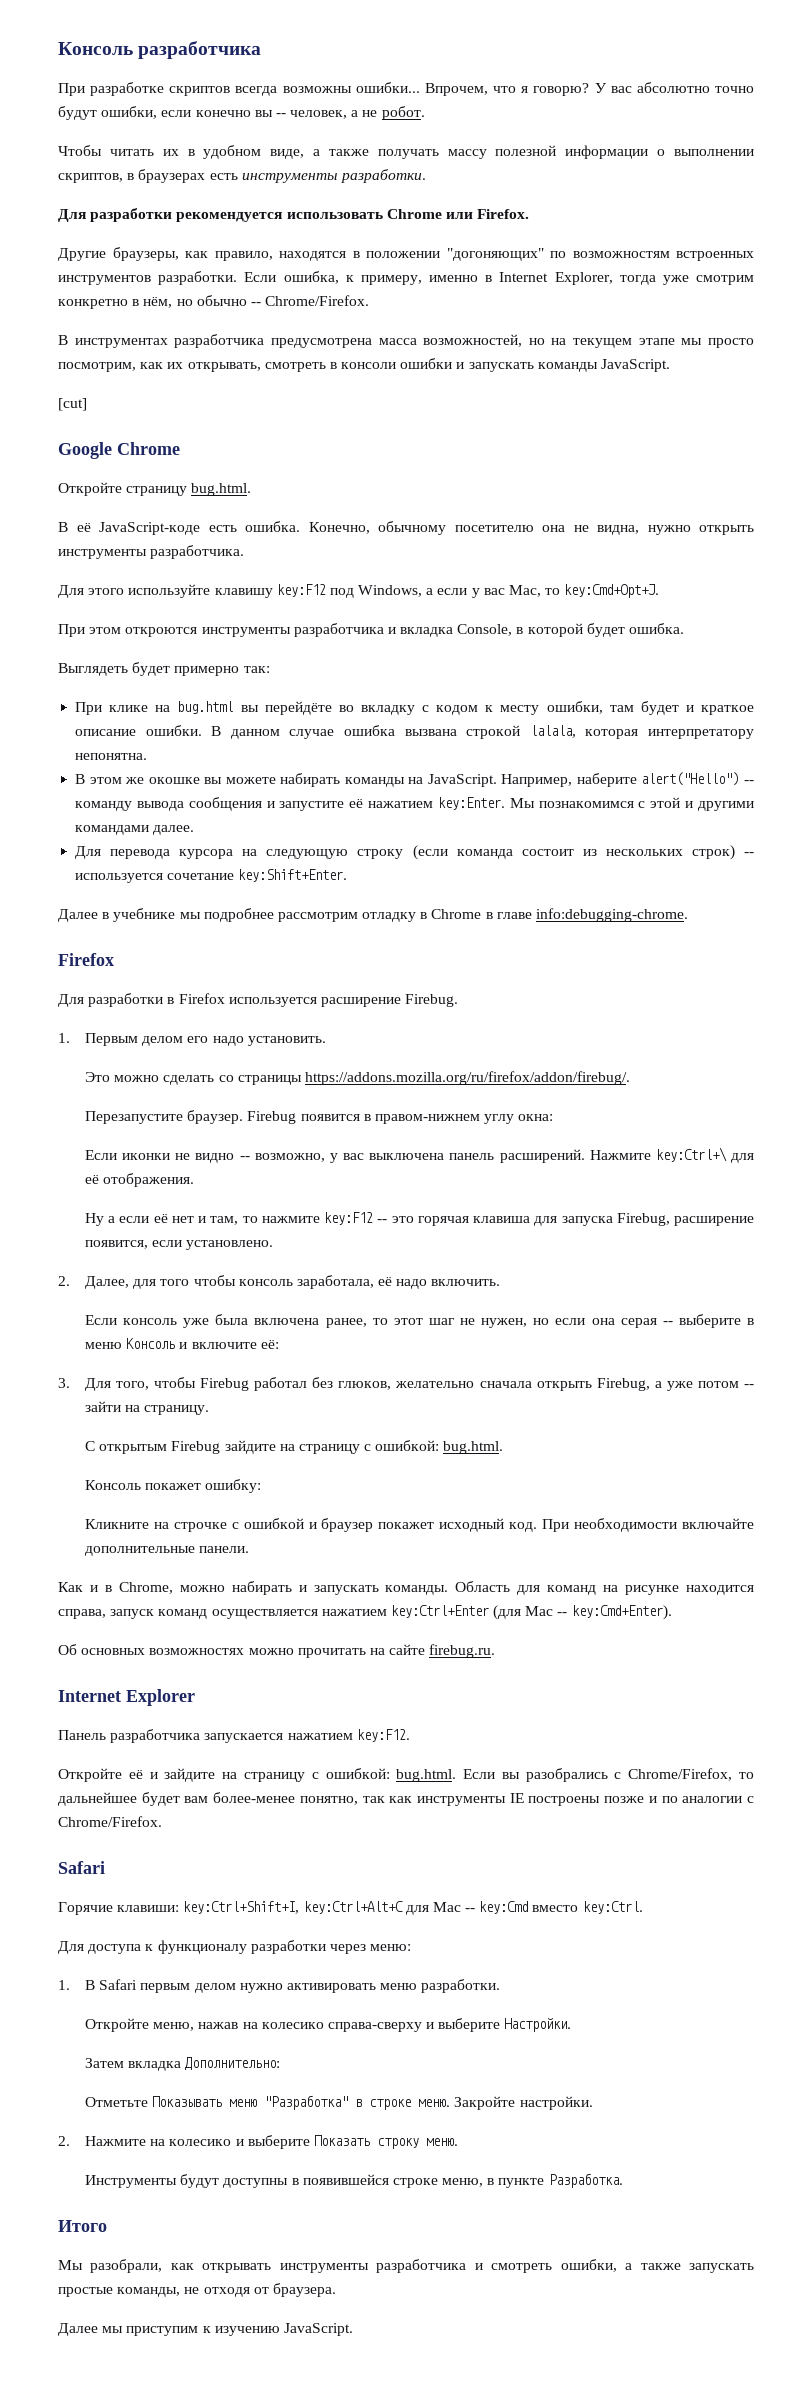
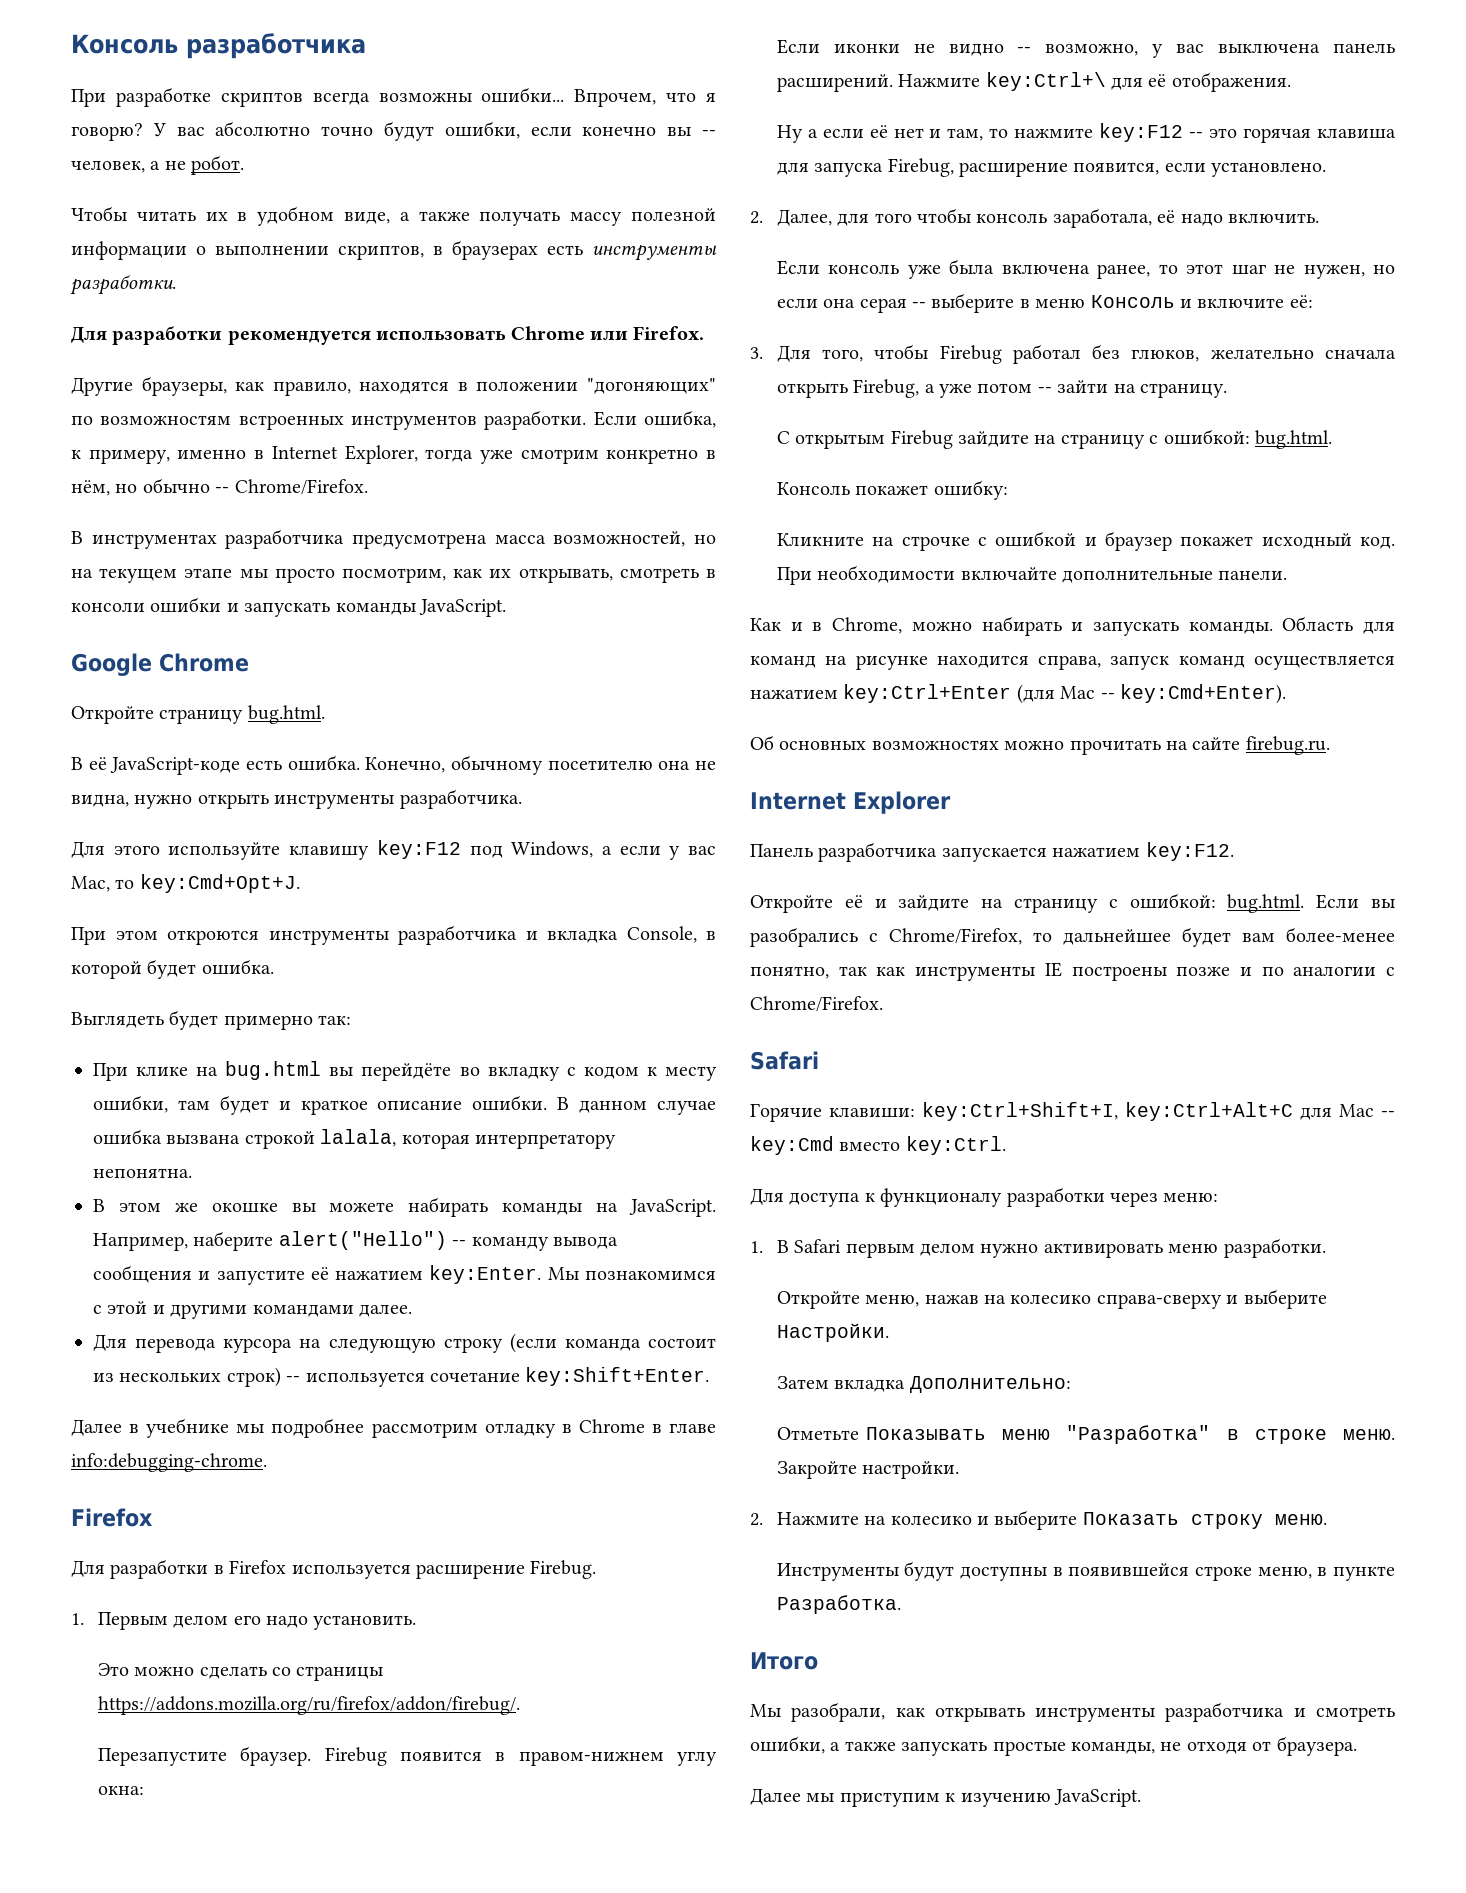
[58,398,87,411] // [cut] -> (506, 608) none

